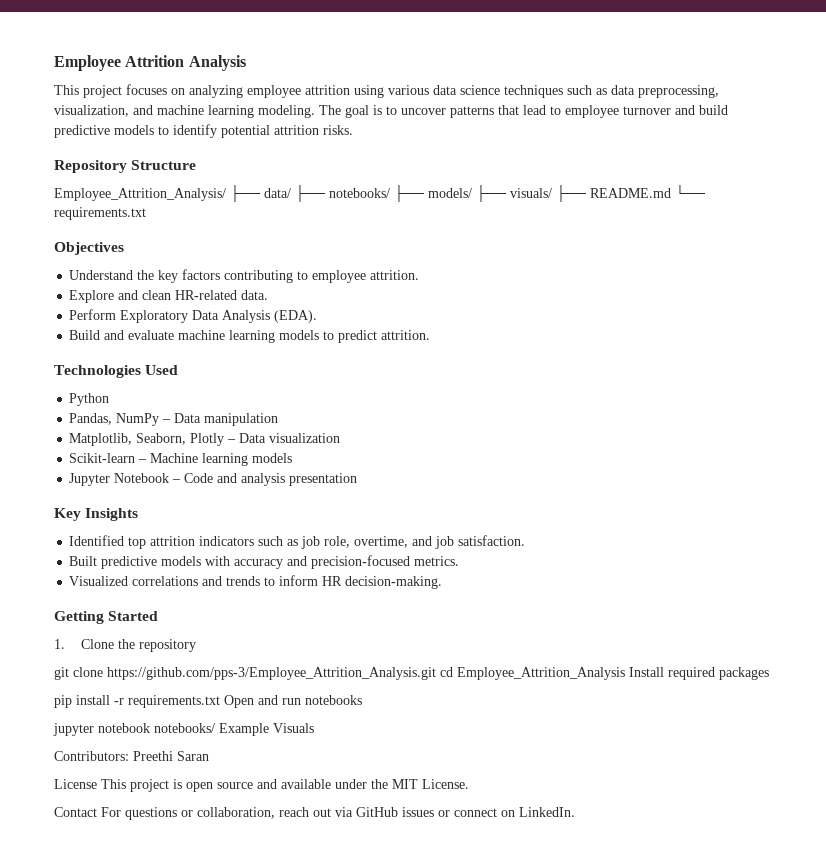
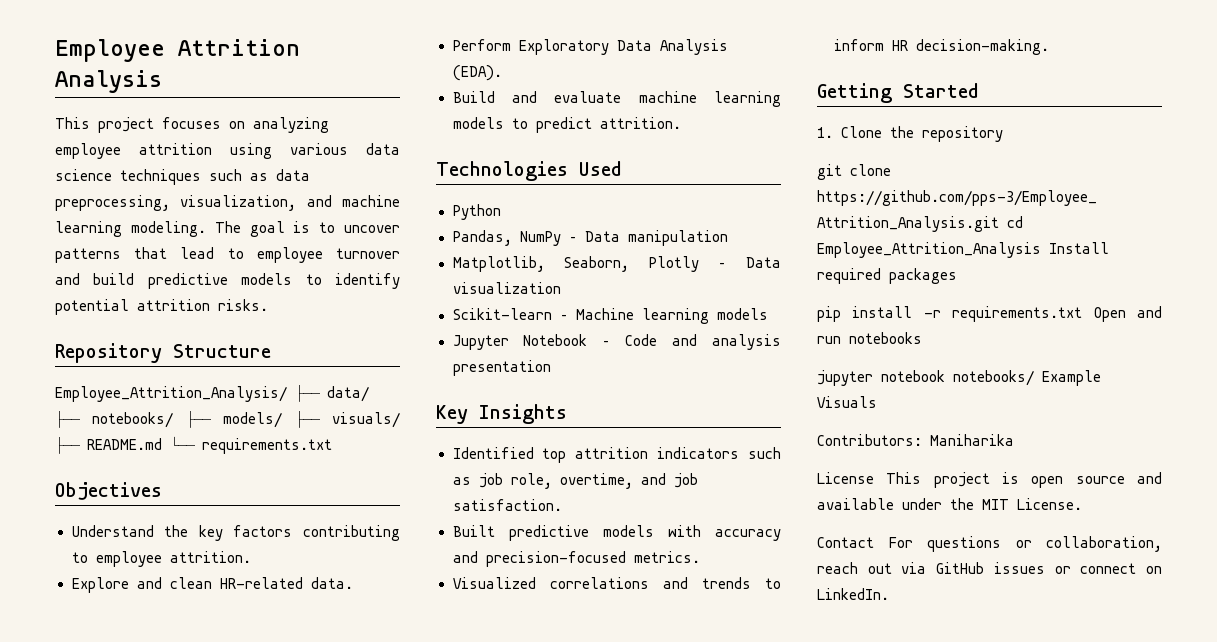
[133,751,209,761] Preethi Saran -> [930,434,1014,446] Maniharika

